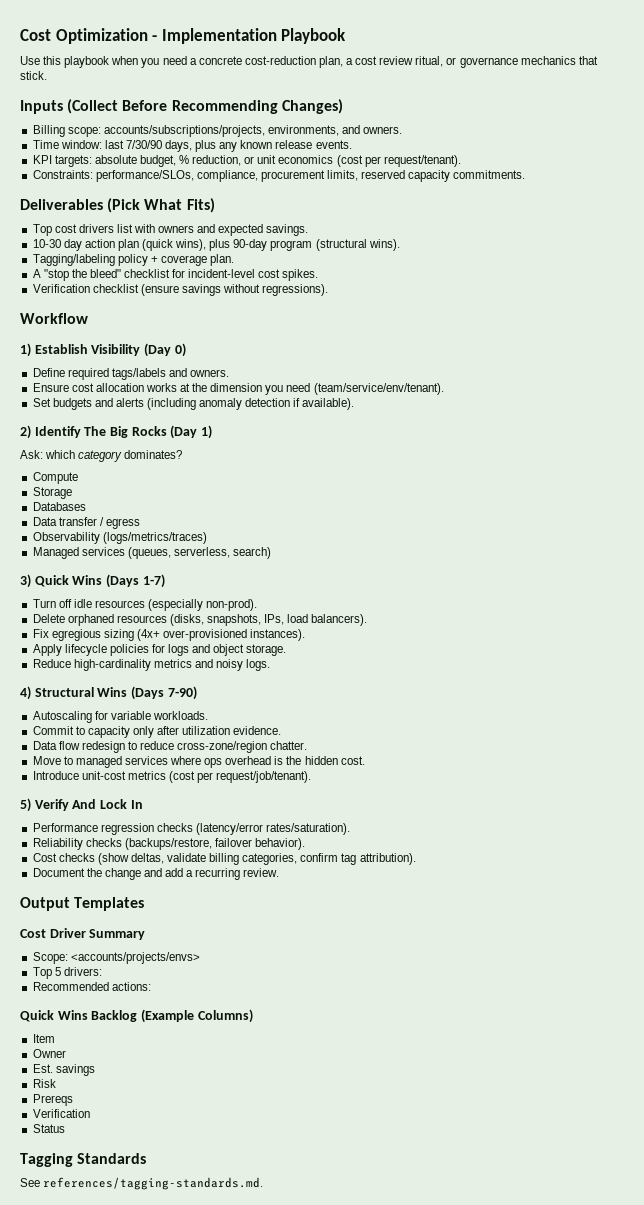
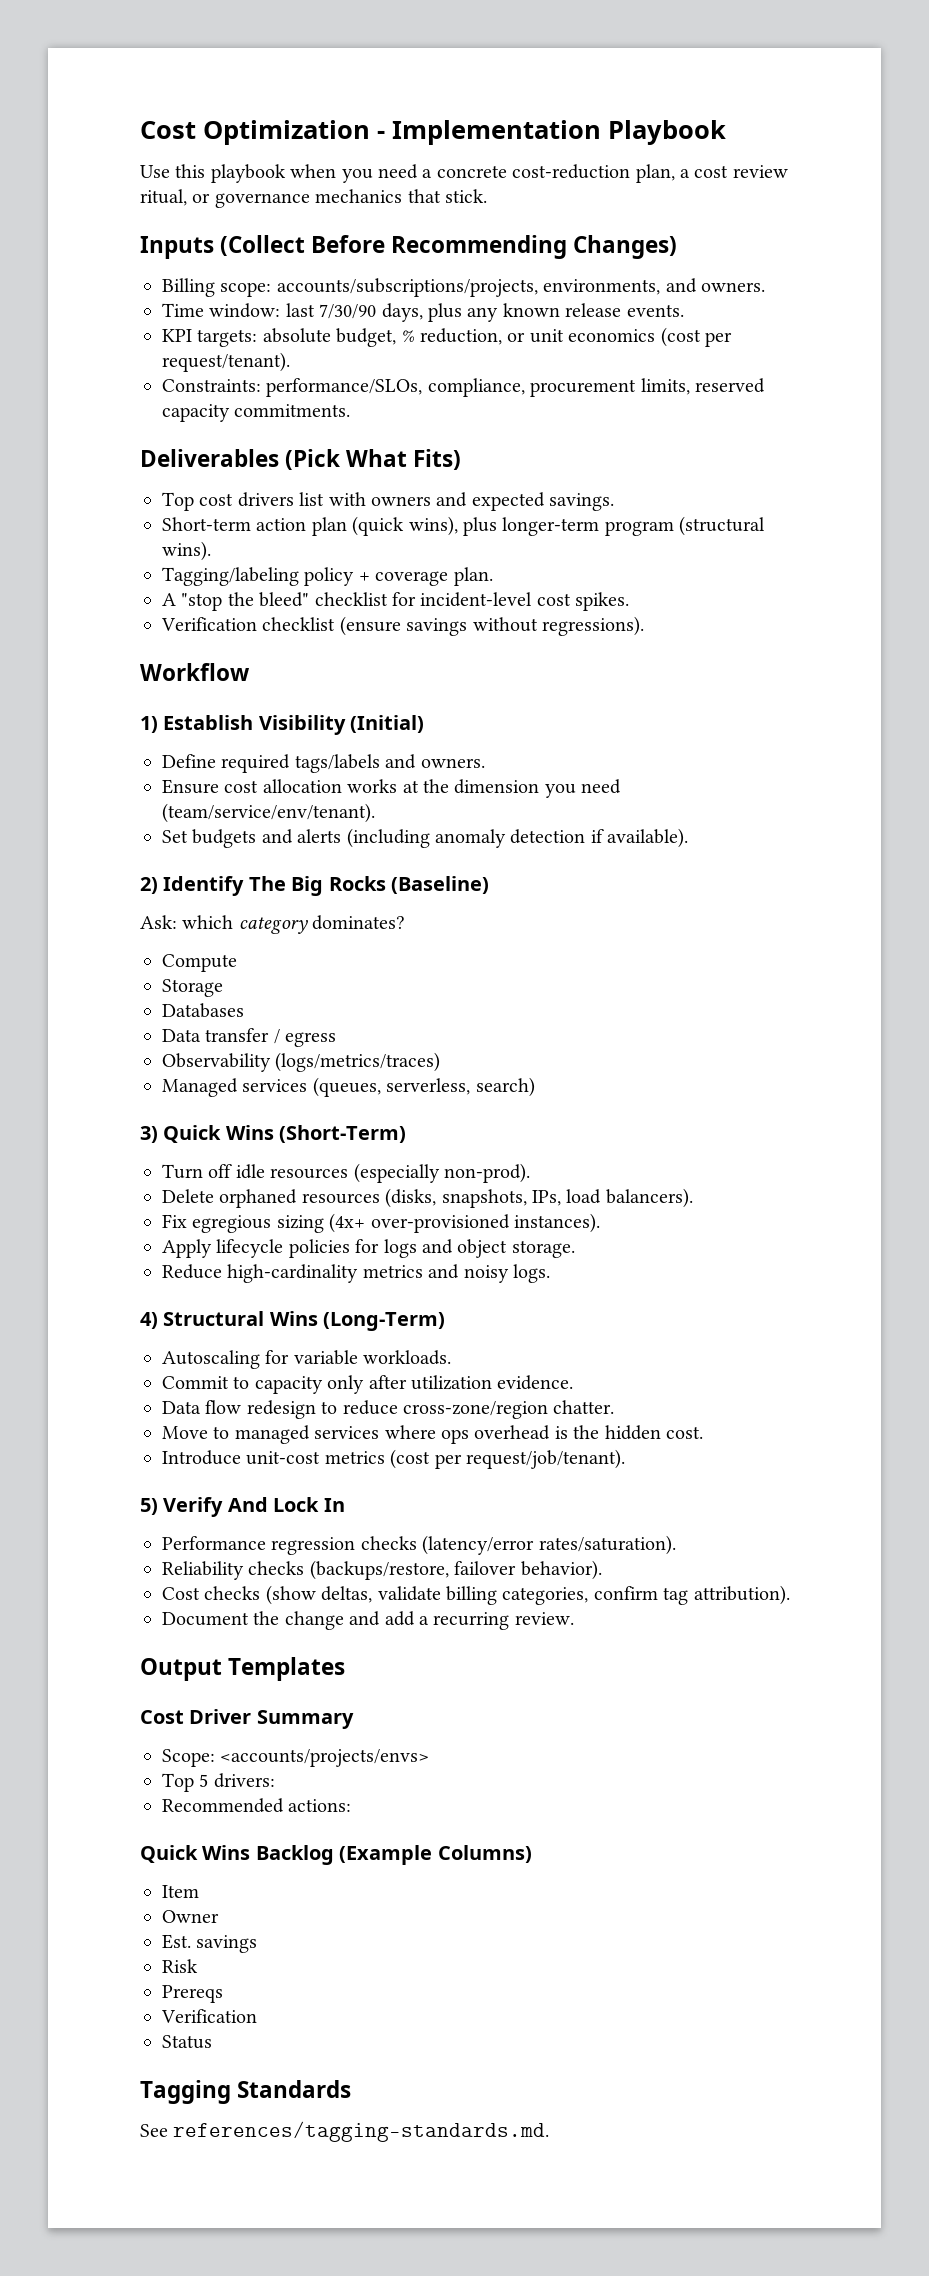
[32,239,82,251] 10-30 day -> [162,517,251,531] Short-term
[233,239,268,251] 90-day -> [502,517,600,536] longer-term
[143,343,186,357] (Day 0) -> [350,715,425,733] (Initial)
[170,425,212,439] (Day 1) -> [391,876,489,894] (Baseline)
[105,574,165,588] (Days 1-7) -> [279,1125,407,1143] (Short-Term)
[130,686,197,700] (Days 7-90) -> [323,1312,446,1331] (Long-Term)

